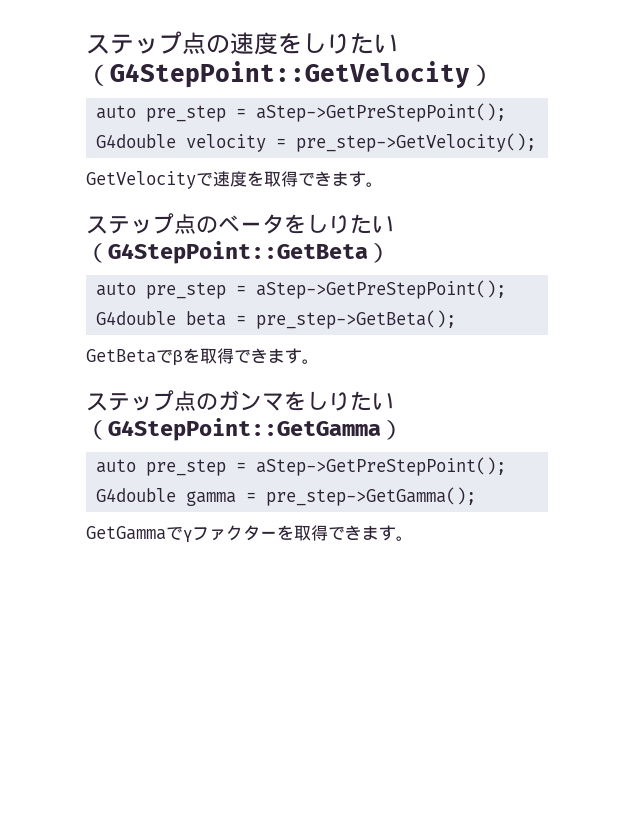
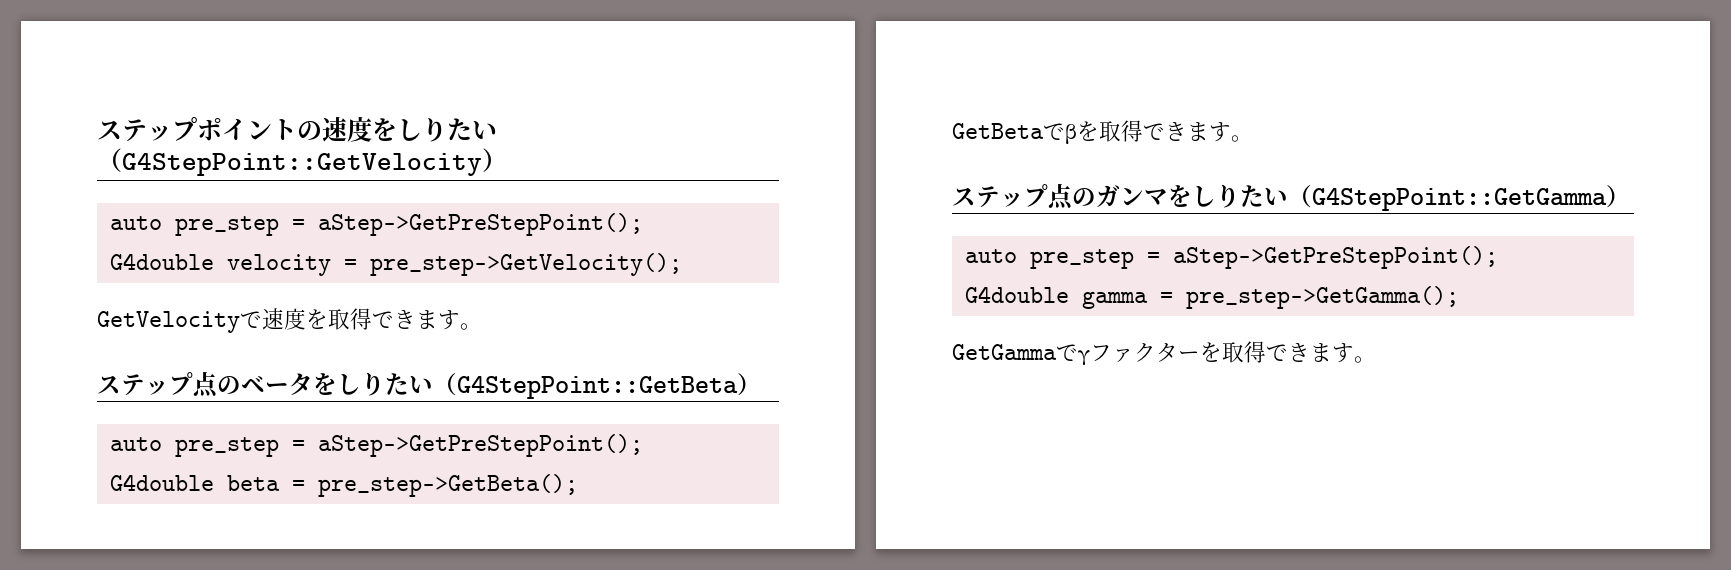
[86,31,206,55] ステップ点 -> [97,117,297,142] ステップポイント

